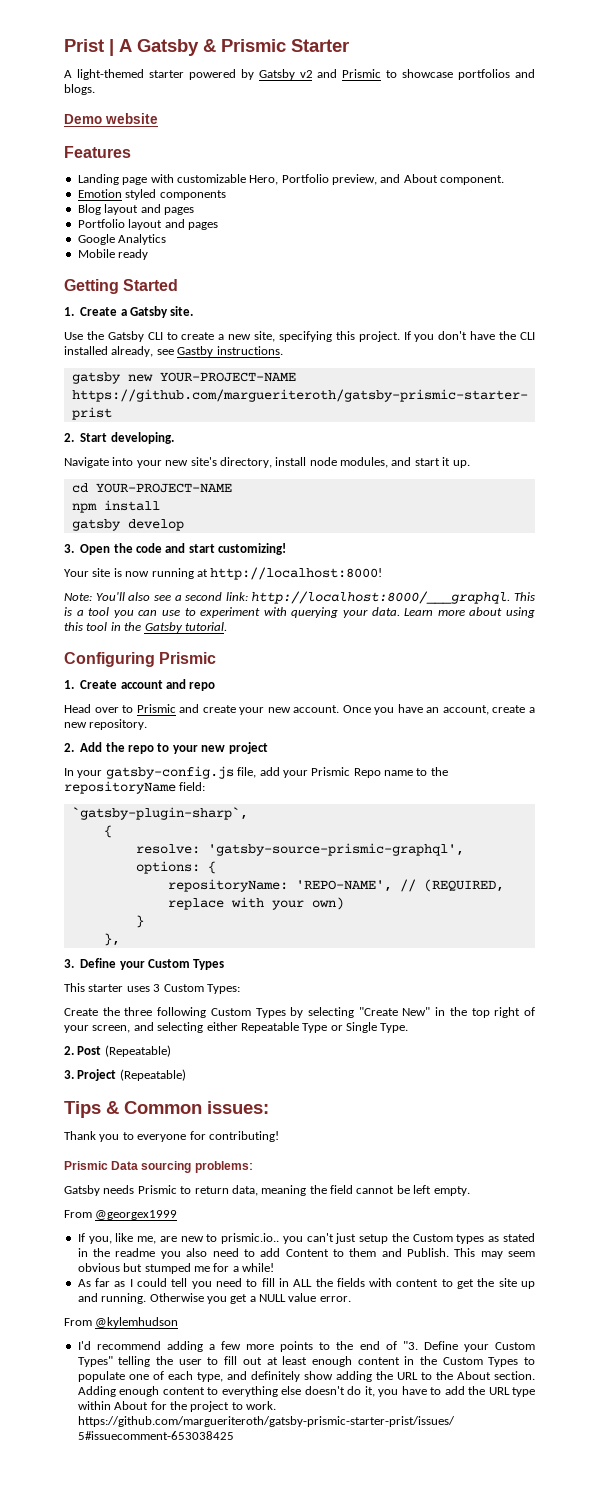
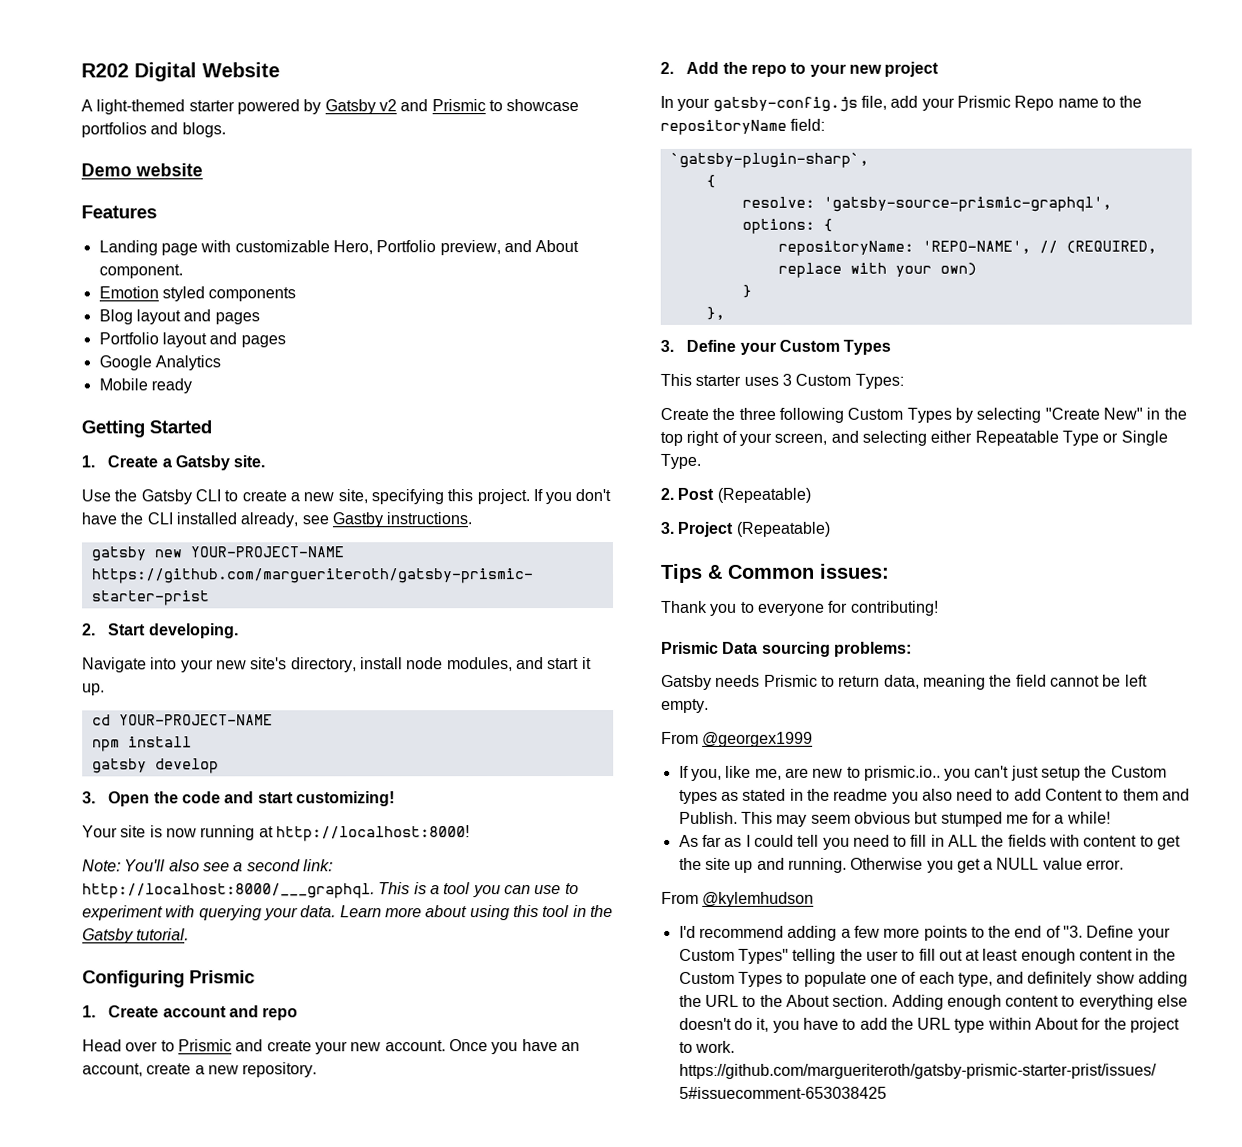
[64,39,349,56] Prist | A Gatsby & Prismic Starter -> [81,62,280,82] R202 Digital Website

